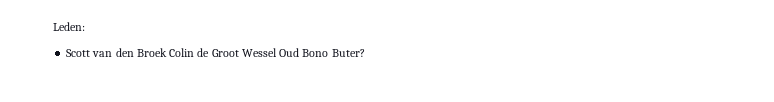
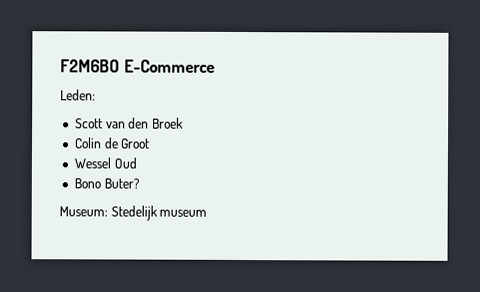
(53, 26) none -> [60,59,215,73] F2M6BO E-Commerce //
(167, 52) none -> (184, 123) //
(239, 53) none -> (151, 143) //
(300, 52) none -> (137, 163) //
(365, 53) none -> [59,205,208,221] // Museum: Stedelijk museum

